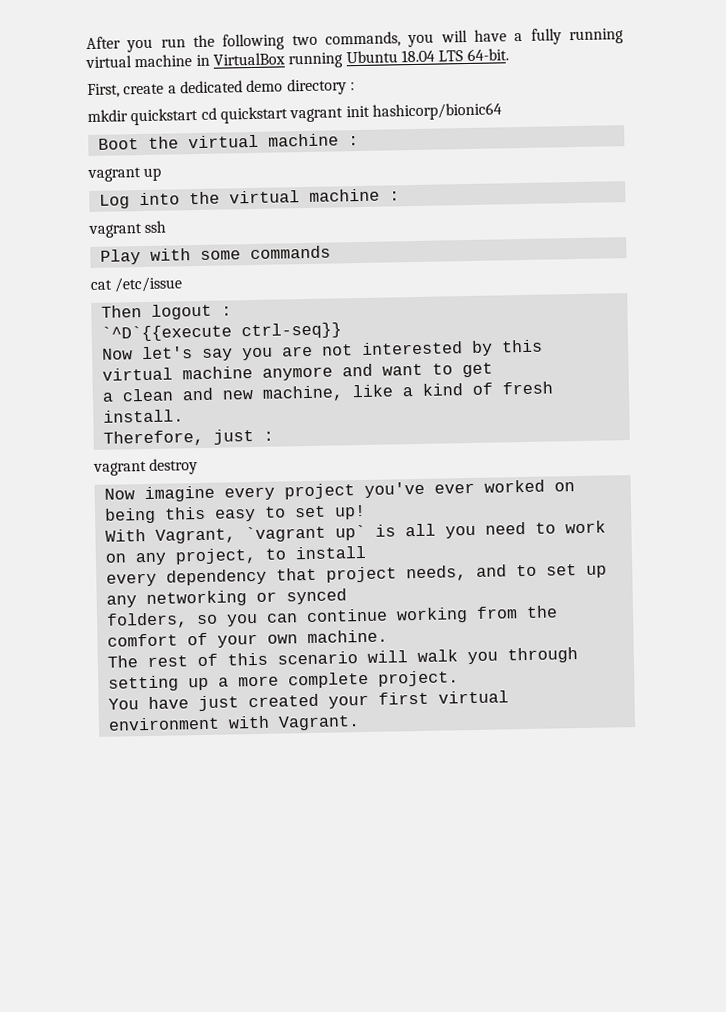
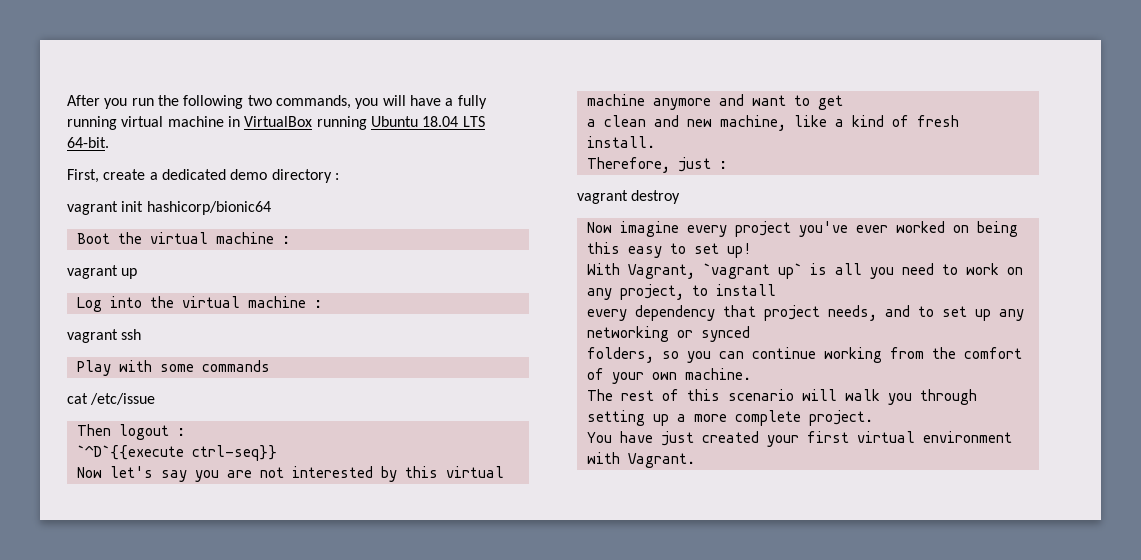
[87,106,288,126] mkdir quickstart cd quickstart -> (339, 176) none

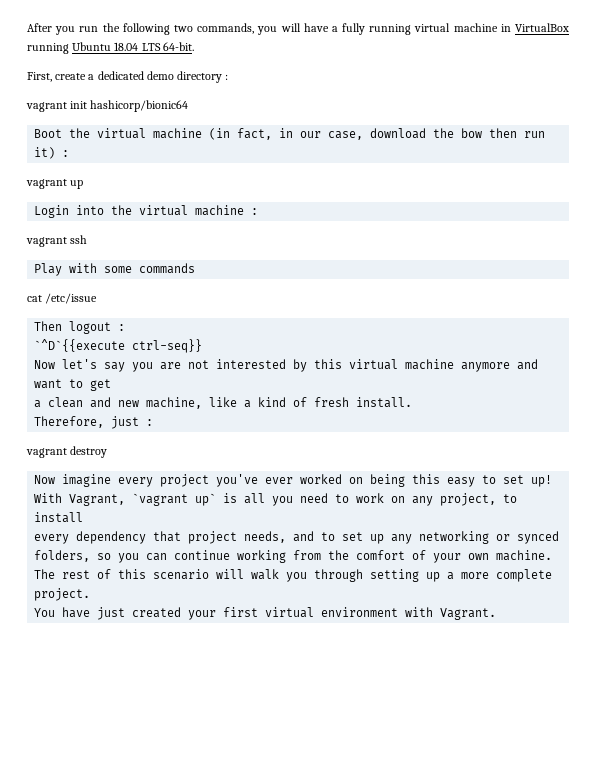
(274, 238) none -> [209,128,546,140] [34,147,56,159] (in fact, in our case, download the bow then run it)
[76,297,102,312] Log -> [34,205,70,218] Login

